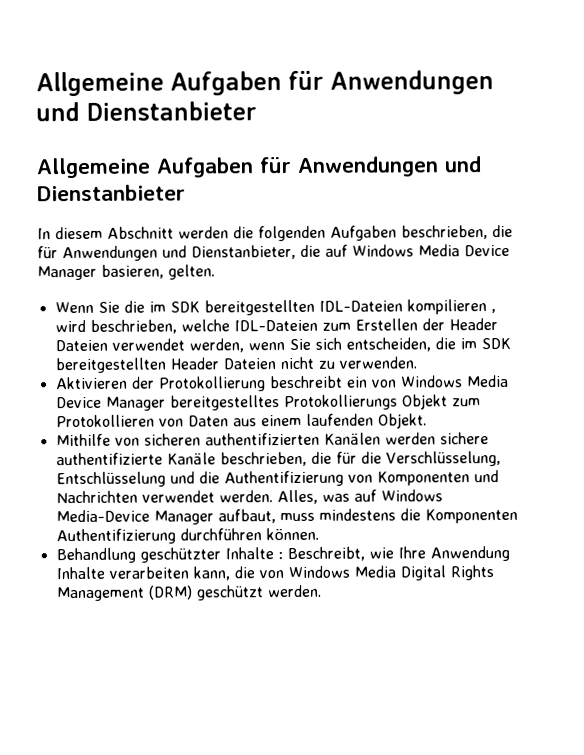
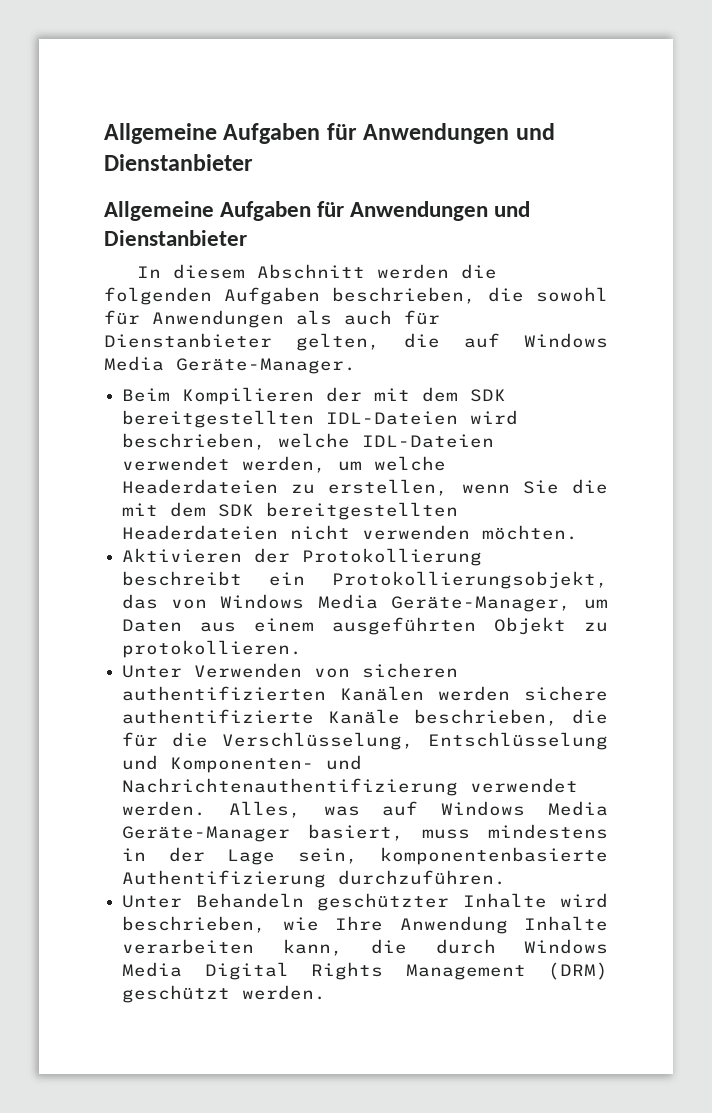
[37,244,510,262] [37,264,215,281] [54,300,166,314] für Anwendungen und Dienstanbieter, die auf Windows Media Device Manager basieren, gelten. // Wenn Sie die im -> [536,287,608,302] [104,310,440,328] [104,333,608,351] [104,356,356,374] [122,387,459,405] sowohl für Anwendungen als auch für Dienstanbieter gelten, die auf Windows Media Geräte-Manager. // Beim Kompilieren der mit dem
[406,299,496,315] kompilieren , -> (459, 418) none
[321,318,498,331] [54,337,511,353] [54,356,417,374] zum Erstellen der Header Dateien verwendet werden, wenn Sie sich entscheiden, die im SDK bereitgestellten Header Dateien nicht zu verwenden. -> [122,456,447,473] [122,479,608,496] [122,502,459,520] [122,525,579,540] verwendet werden, um welche Headerdateien zu erstellen, wenn Sie die mit dem SDK bereitgestellten Headerdateien nicht verwenden möchten.
[371,374,509,388] [55,394,481,411] [55,413,427,429] [55,433,111,447] von Windows Media Device Manager bereitgestelltes Protokollierungs Objekt zum Protokollieren von Daten aus einem laufenden Objekt. // Mithilfe -> [332,571,608,589] [122,594,608,612] [122,617,608,635] [122,640,303,658] [122,663,303,678] Protokollierungsobjekt, das von Windows Media Geräte-Manager, um Daten aus einem ausgeführten Objekt zu protokollieren. // Unter Verwenden
[198,470,499,487] [55,490,138,504] die Authentifizierung von Komponenten und Nachrichten -> [170,755,363,773] [122,778,459,796] Komponenten- und Nachrichtenauthentifizierung
[55,508,518,525] [55,527,319,545] [55,546,365,564] Media-Device Manager aufbaut, muss mindestens die Komponenten Authentifizierung durchführen können. // Behandlung geschützter Inhalte : Beschreibt, -> [548,801,608,816] [122,824,608,842] [122,847,608,865] [122,870,507,888] [122,893,608,911] [122,916,267,933] Media Geräte-Manager basiert, muss mindestens in der Lage sein, komponentenbasierte Authentifizierung durchzuführen. // Unter Behandeln geschützter Inhalte wird beschrieben,
[258,570,284,579] von -> [435,939,496,954] durch

